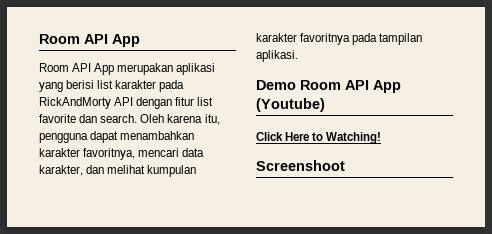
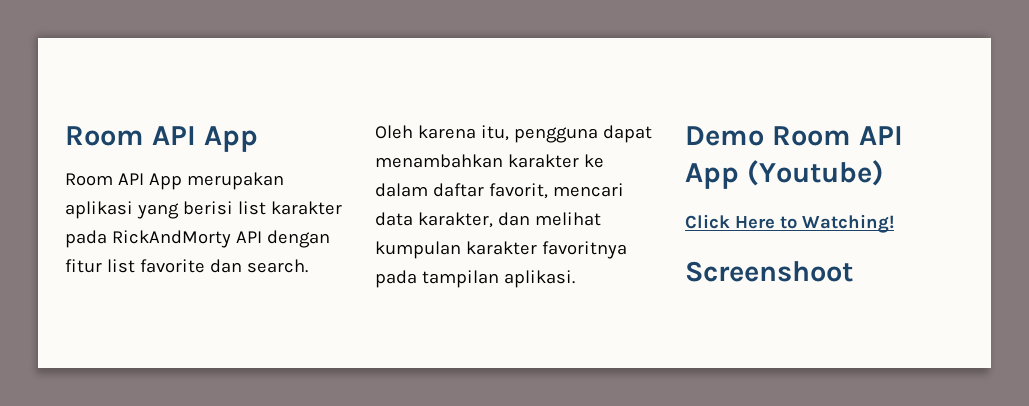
[83,148,136,160] favoritnya, -> [583,154,604,168] [375,183,548,199] ke dalam daftar favorit,

